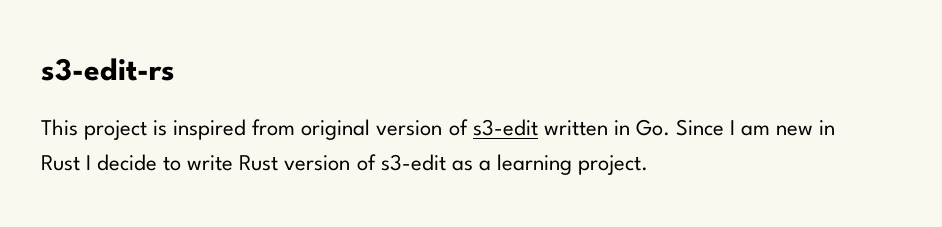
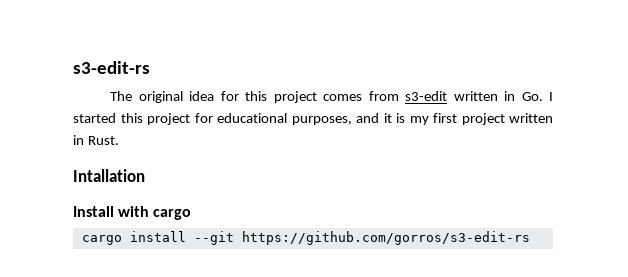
[41,119,836,140] [41,154,648,175] This project is inspired from original version of s3-edit written in Go. Since I am new in Rust I decide to write Rust version of s3-edit as a learning project. -> [110,91,553,103] [73,113,553,125] [73,135,119,145] [73,169,145,182] [73,206,192,220] [81,231,530,245] The original idea for this project comes from s3-edit written in Go. I started this project for educational purposes, and it is my first project written in Rust. // Intallation // Install with cargo // cargo install --git https://github.com/gorros/s3-edit-rs

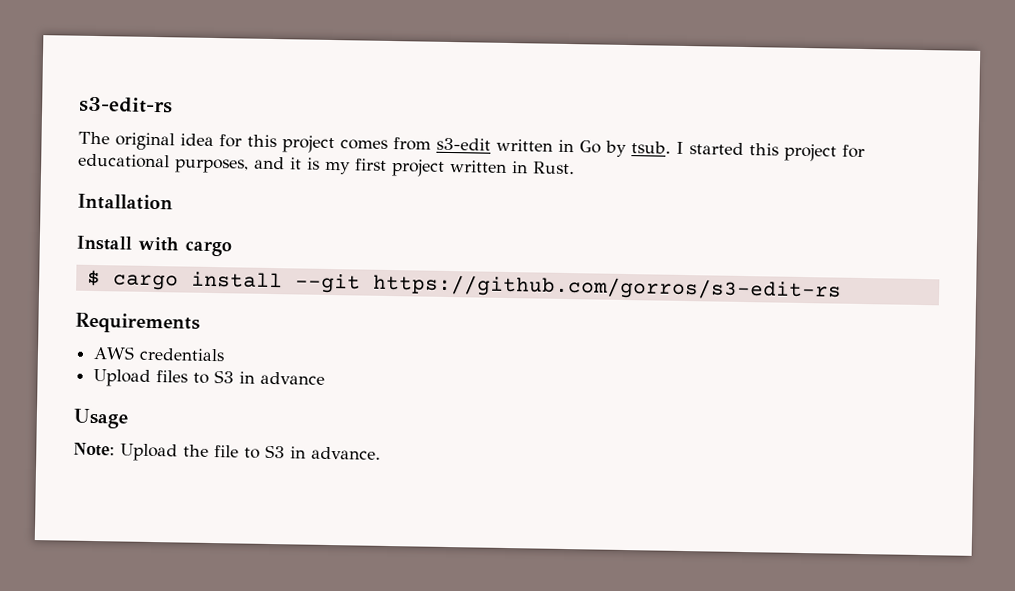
[521,92,543,101] Go. -> [579,140,671,157] Go by tsub.
(192, 214) none -> [86,269,101,287] $
(530, 238) none -> [75,312,200,334] [93,346,226,362] [93,369,326,387] [73,408,129,429] [73,442,381,462] // Requirements // AWS credentials // Upload files to S3 in advance // Usage // Note: Upload the file to S3 in advance.

